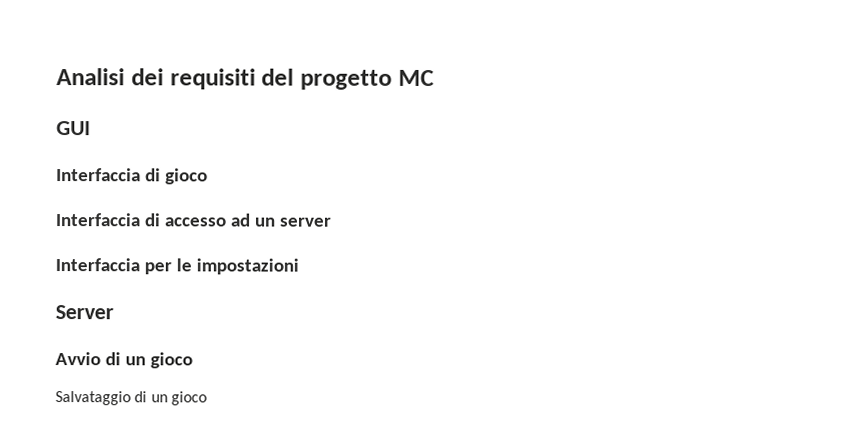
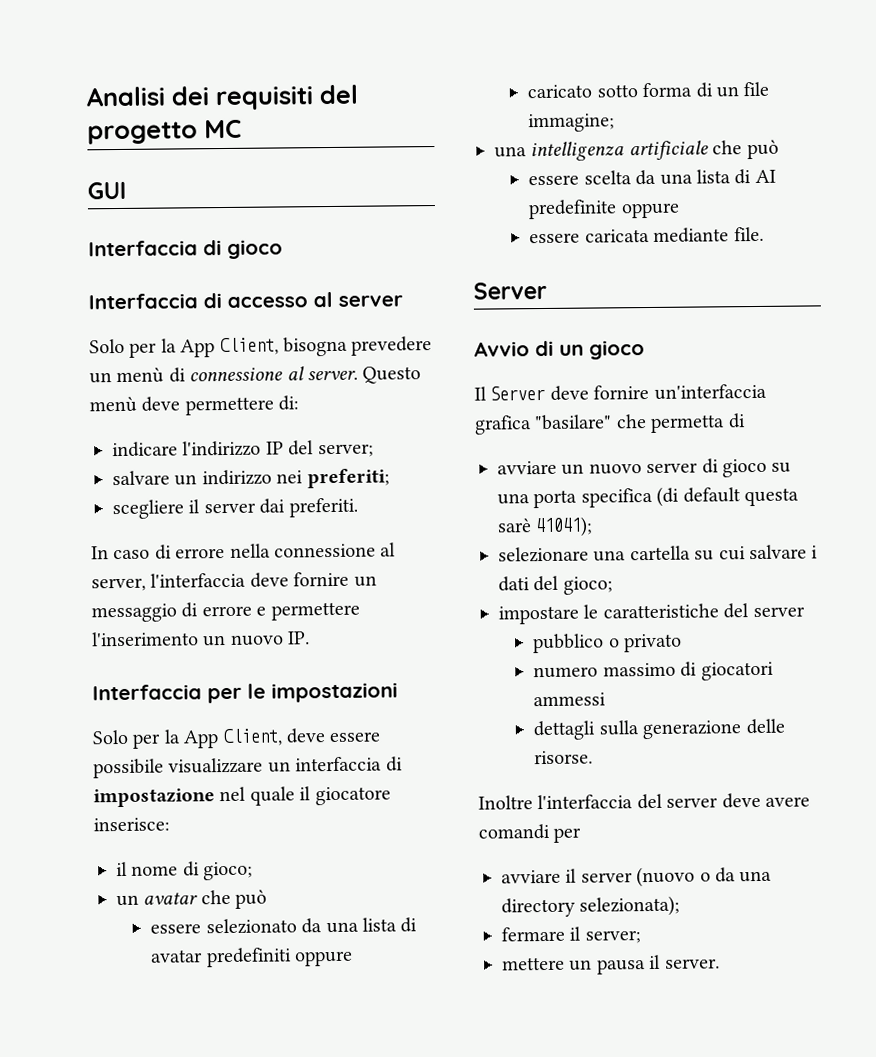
[229,213,332,227] [55,258,299,275] ad un server // Interfaccia per le impostazioni -> [313,291,403,308] [89,336,433,358] [89,366,422,384] [89,395,300,416] [112,440,374,458] [112,468,390,489] [112,497,358,520] [91,542,397,560] [91,571,377,592] [91,601,360,623] [91,631,311,647] [92,682,398,704] [92,728,382,749] [93,756,403,779] [93,786,391,808] [93,817,170,832] [116,861,254,881] [116,889,268,909] [150,917,418,935] [150,947,354,968] [527,81,770,99] [528,113,616,133] [494,139,779,162] [528,169,776,186] [528,199,680,220] [529,226,764,244] al server // Solo per la App Client, bisogna prevedere un menù di connessione al server. Questo menù deve permettere di: // indicare l'indirizzo IP del server; // salvare un indirizzo nei preferiti; // scegliere il server dai preferiti. // In caso di errore nella connessione al server, l'interfaccia deve fornire un messaggio di errore e permettere l'inserimento un nuovo IP. // Interfaccia per le impostazioni // Solo per la App Client, deve essere possibile visualizzare un interfaccia di impostazione nel quale il giocatore inserisce: // il nome di gioco; // un avatar che può // essere selezionato da una lista di avatar predefiniti oppure // caricato sotto forma di un file immagine; // una intelligenza artificiale che può // essere scelta da una lista di AI predefinite oppure // essere caricata mediante file.
[55,391,207,406] Salvataggio di un gioco -> [474,383,767,401] [474,413,746,435] [497,458,792,478] [497,486,799,509] [497,516,594,538] [498,544,819,563] [498,575,613,595] [498,603,805,625] [532,633,683,654] [533,661,774,681] [533,692,607,707] [533,718,785,741] [534,750,594,765] [478,792,810,810] [478,823,582,843] [501,866,773,888] [501,895,681,918] [501,926,641,944] [502,954,720,975] Il Server deve fornire un'interfaccia grafica "basilare" che permetta di // avviare un nuovo server di gioco su una porta specifica (di default questa sarè 41041); // selezionare una cartella su cui salvare i dati del gioco; // impostare le caratteristiche del server // pubblico o privato // numero massimo di giocatori ammessi // dettagli sulla generazione delle risorse. // Inoltre l'interfaccia del server deve avere comandi per // avviare il server (nuovo o da una directory selezionata); // fermare il server; // mettere un pausa il server.

